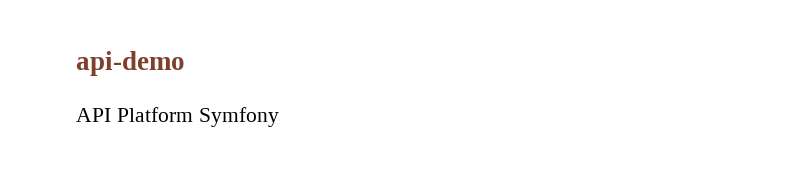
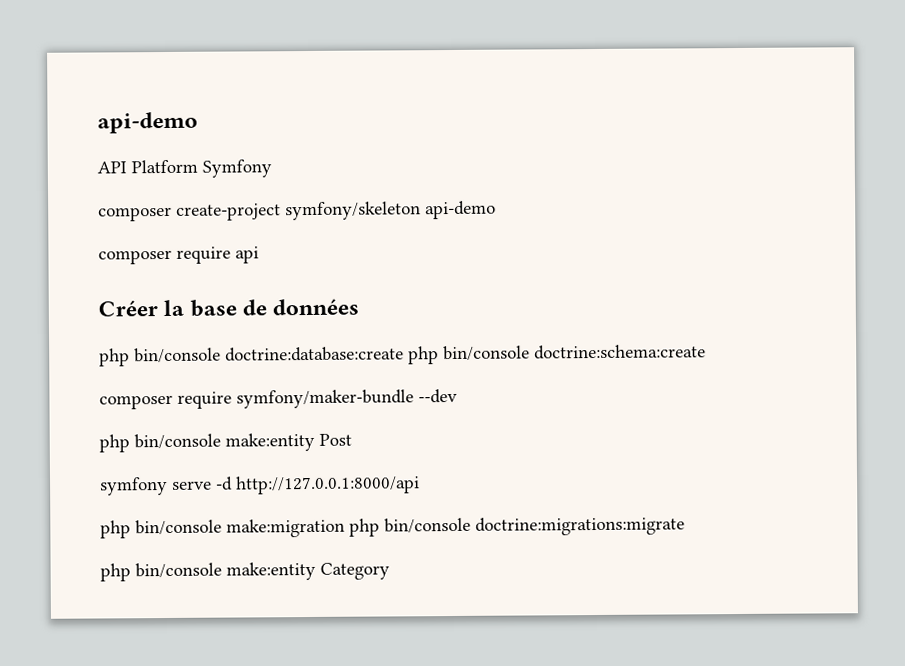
(279, 117) none -> [98,200,496,222] [98,246,259,265] [98,298,360,317] [99,344,706,367] [99,388,458,410] [99,432,352,453] [99,475,420,496] [100,516,685,539] [100,561,390,582] // composer create-project symfony/skeleton api-demo // composer require api // Créer la base de données // php bin/console doctrine:database:create php bin/console doctrine:schema:create // composer require symfony/maker-bundle --dev // php bin/console make:entity Post // symfony serve -d http://127.0.0.1:8000/api // php bin/console make:migration php bin/console doctrine:migrations:migrate // php bin/console make:entity Category

